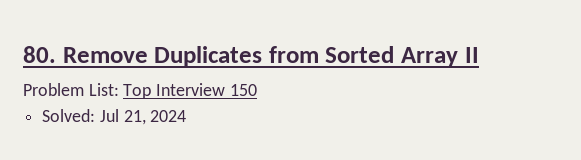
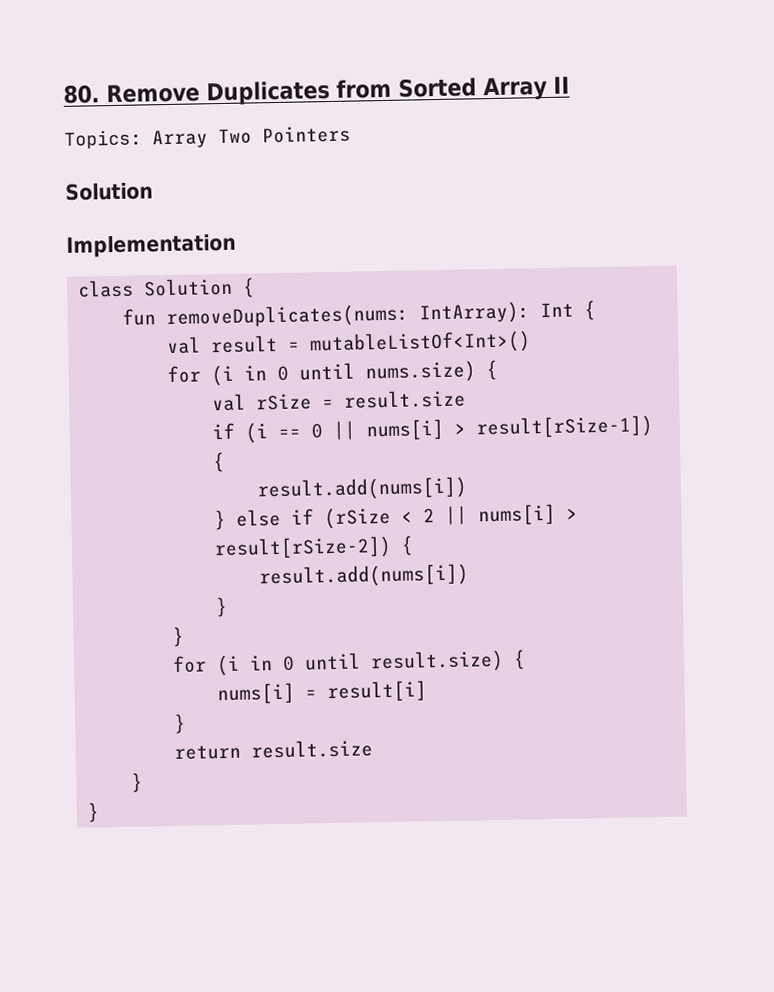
[23,83,257,99] [42,109,187,125] Problem List: Top Interview 150 // Solved: Jul 21, 2024 -> [64,125,351,149] [65,182,153,201] [66,233,236,258] [76,277,255,298] [121,300,596,330] [166,330,531,356] [166,359,498,387] [211,389,466,412] [211,415,653,444] [212,452,225,473] [256,476,468,502] [213,503,578,531] [213,535,414,561] [258,563,469,589] [214,596,228,618] [171,626,184,648] [171,649,526,677] [216,680,427,705] [172,713,186,734] [173,739,373,760] [130,772,143,793] [86,802,99,823] Topics: Array Two Pointers // Solution // Implementation // class Solution { // fun removeDuplicates(nums: IntArray): Int { // val result = mutableListOf<Int>() // for (i in 0 until nums.size) { // val rSize = result.size // if (i == 0 || nums[i] > result[rSize-1]) { // result.add(nums[i]) // } else if (rSize < 2 || nums[i] > result[rSize-2]) { // result.add(nums[i]) // } // } // for (i in 0 until result.size) { // nums[i] = result[i] // } // return result.size // } // }

